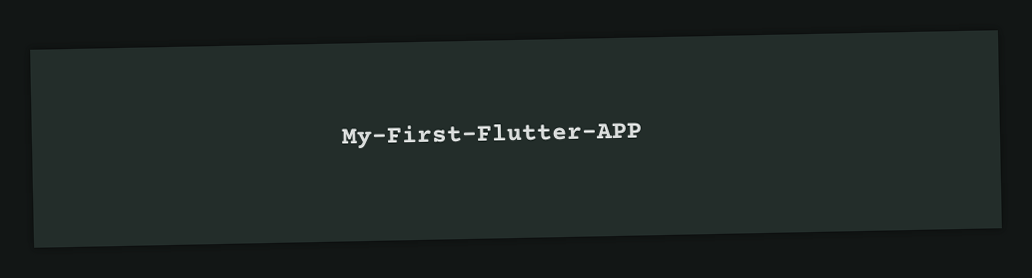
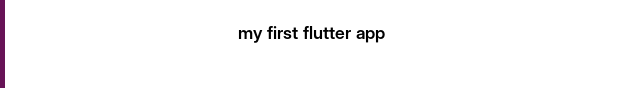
[341,120,643,150] My-First-Flutter-APP -> [238,26,385,43] my first flutter app

